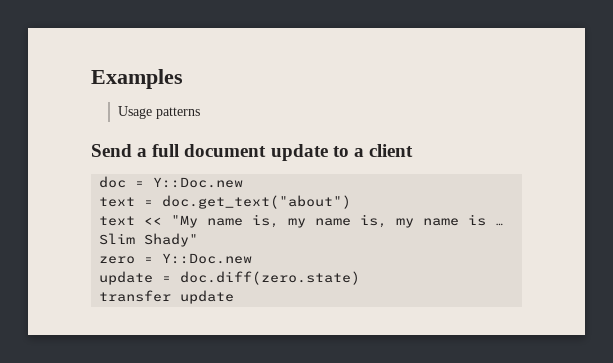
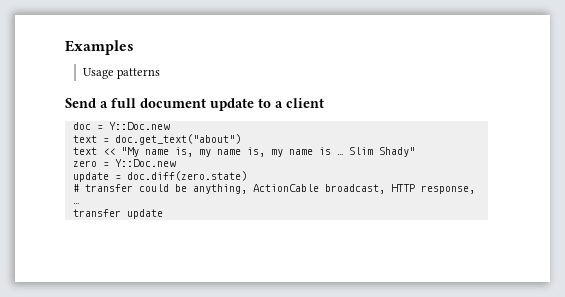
(361, 278) none -> [72,184,475,194] [72,203,79,204] // # transfer could be anything, ActionCable broadcast, HTTP response, …

